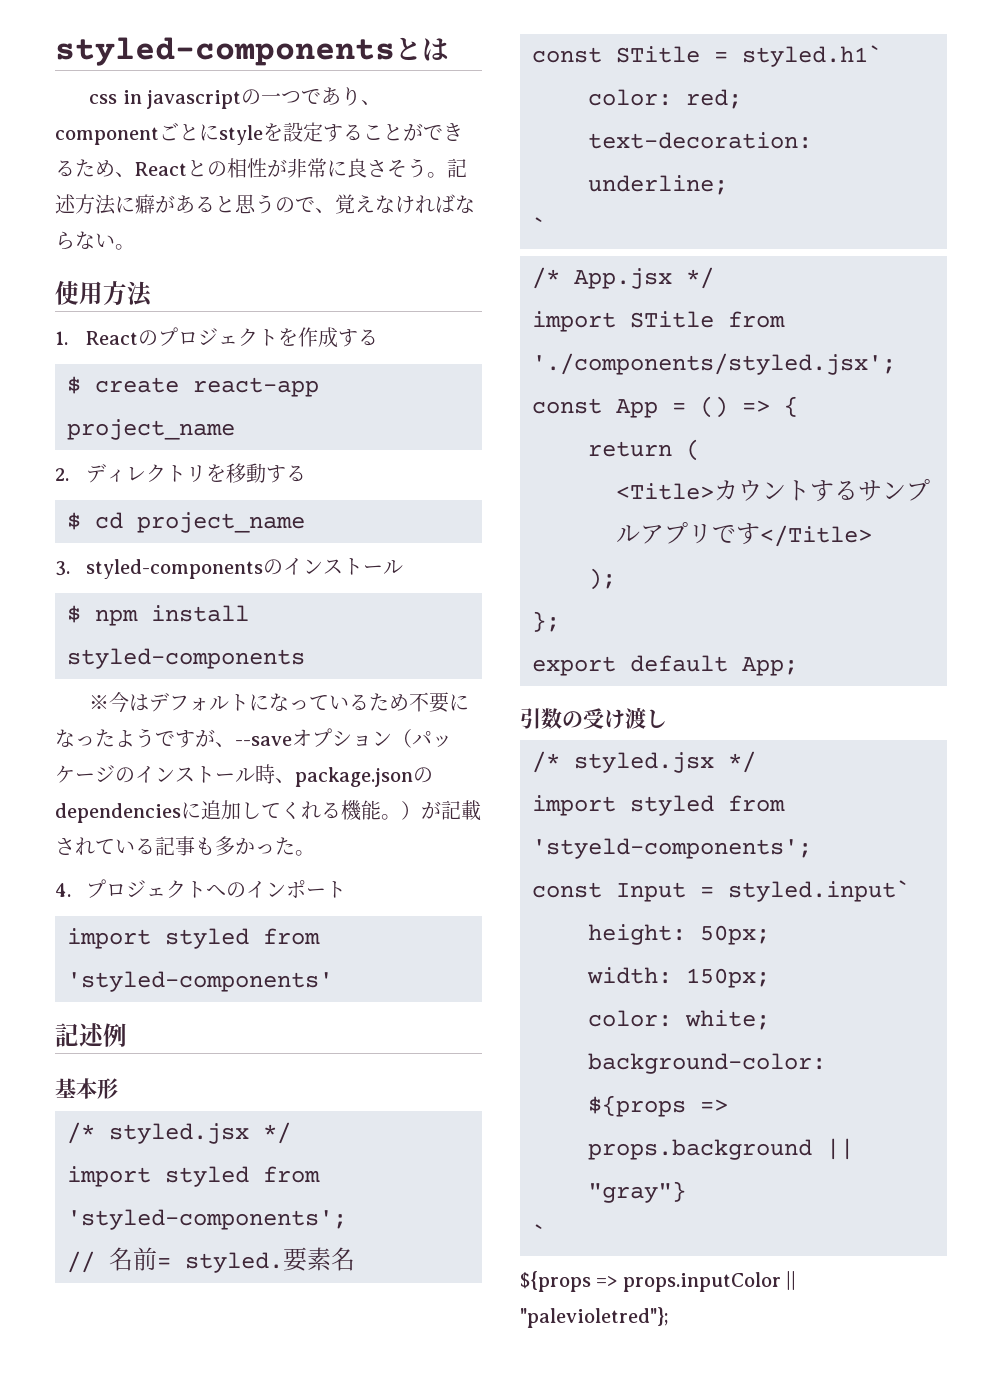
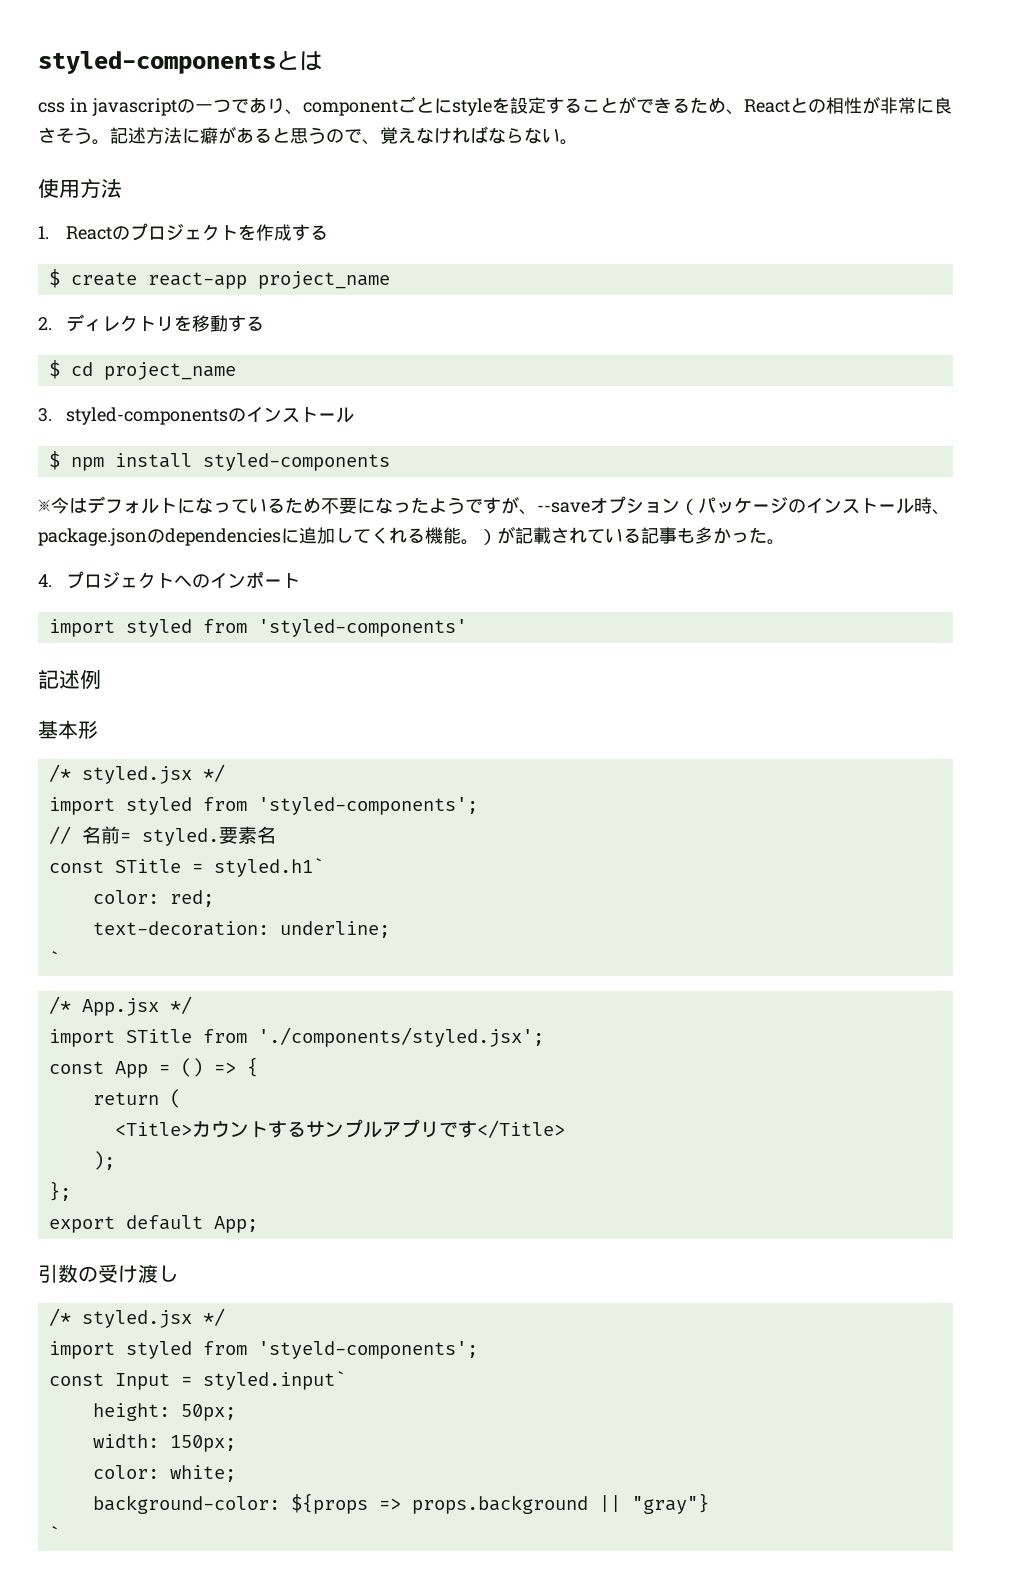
[520,1271,797,1292] [520,1307,669,1328] // ${props => props.inputColor || "palevioletred"}; -> (60, 1533) none

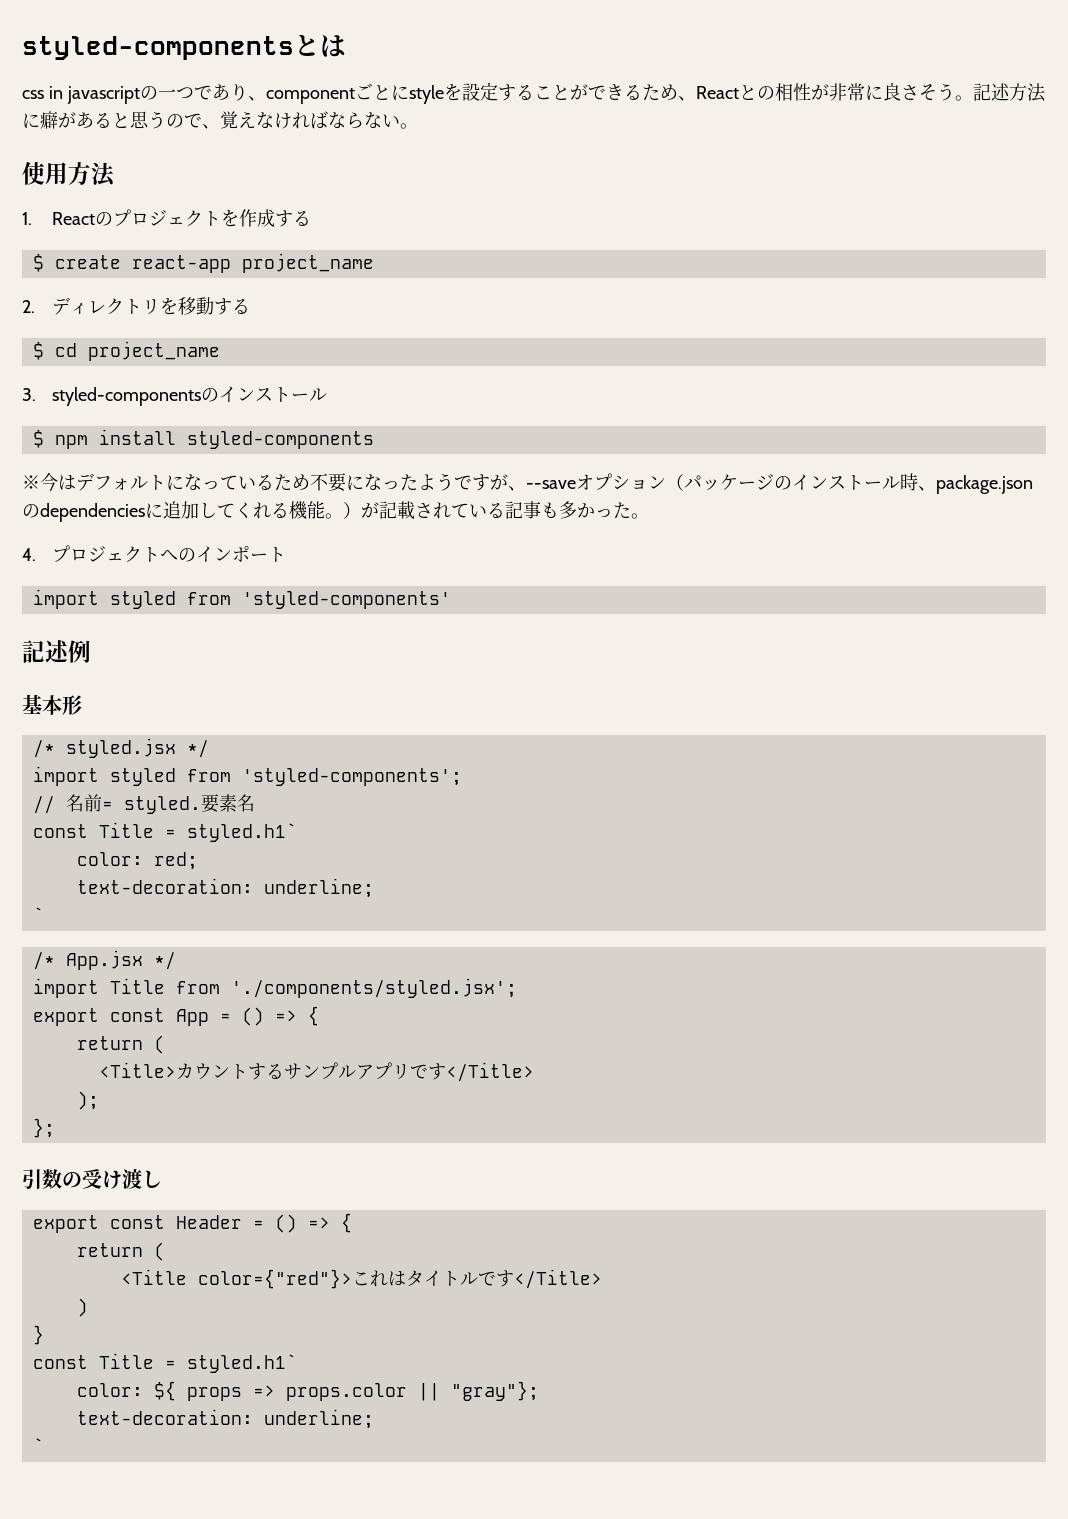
[114,859,181,873] STitle -> [98,822,154,838] Title
[125,1029,192,1043] STitle -> [109,978,165,994] Title
(544, 1037) none -> [32,1008,99,1026] export
[48,1215,258,1233] // export default App; -> (55, 1128) none
[48,1308,225,1328] [48,1341,478,1359] [48,1371,346,1390] [92,1403,236,1421] [92,1434,236,1452] [92,1465,236,1482] [92,1493,709,1514] /* styled.jsx */ // import styled from 'styeld-components'; // const Input = styled.input` // height: 50px; // width: 150px; // color: white; // background-color: ${props => props.background || "gray"} -> [32,1213,352,1233] [76,1242,165,1261] [120,1269,602,1289] [76,1298,88,1317] [32,1325,44,1345] [32,1353,297,1373] [76,1381,539,1401] [76,1409,374,1429] export const Header = () => { // return ( // <Title color={"red"}>これはタイトルです</Title> // ) // } // const Title = styled.h1` // color: ${ props => props.color || "gray"}; // text-decoration: underline;

